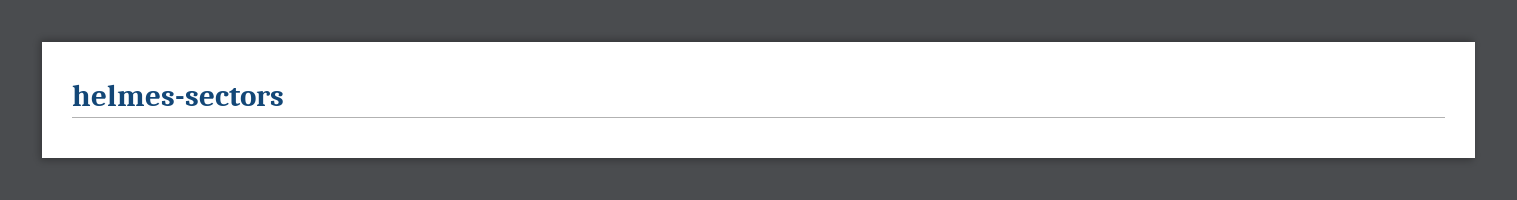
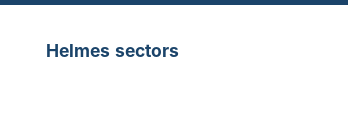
[72,84,284,106] helmes-sectors -> [46,44,179,57] Helmes sectors

